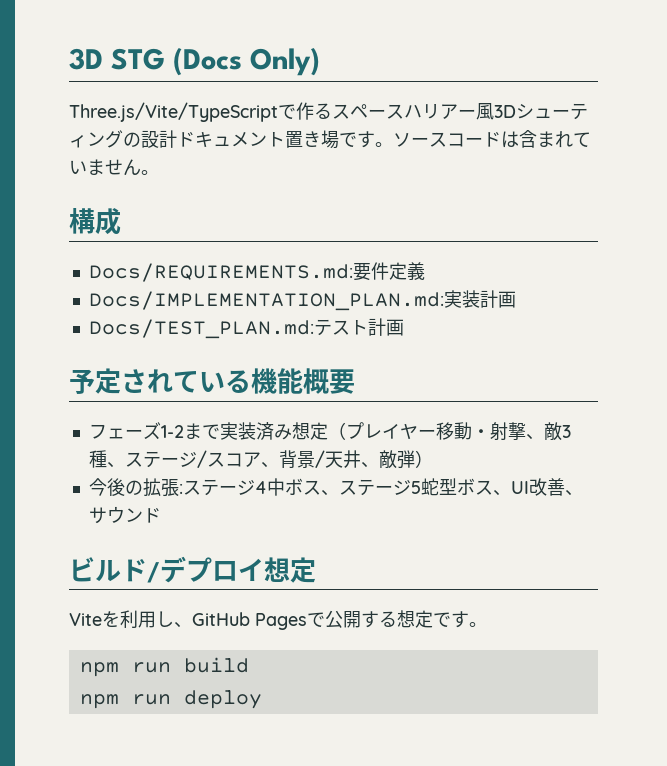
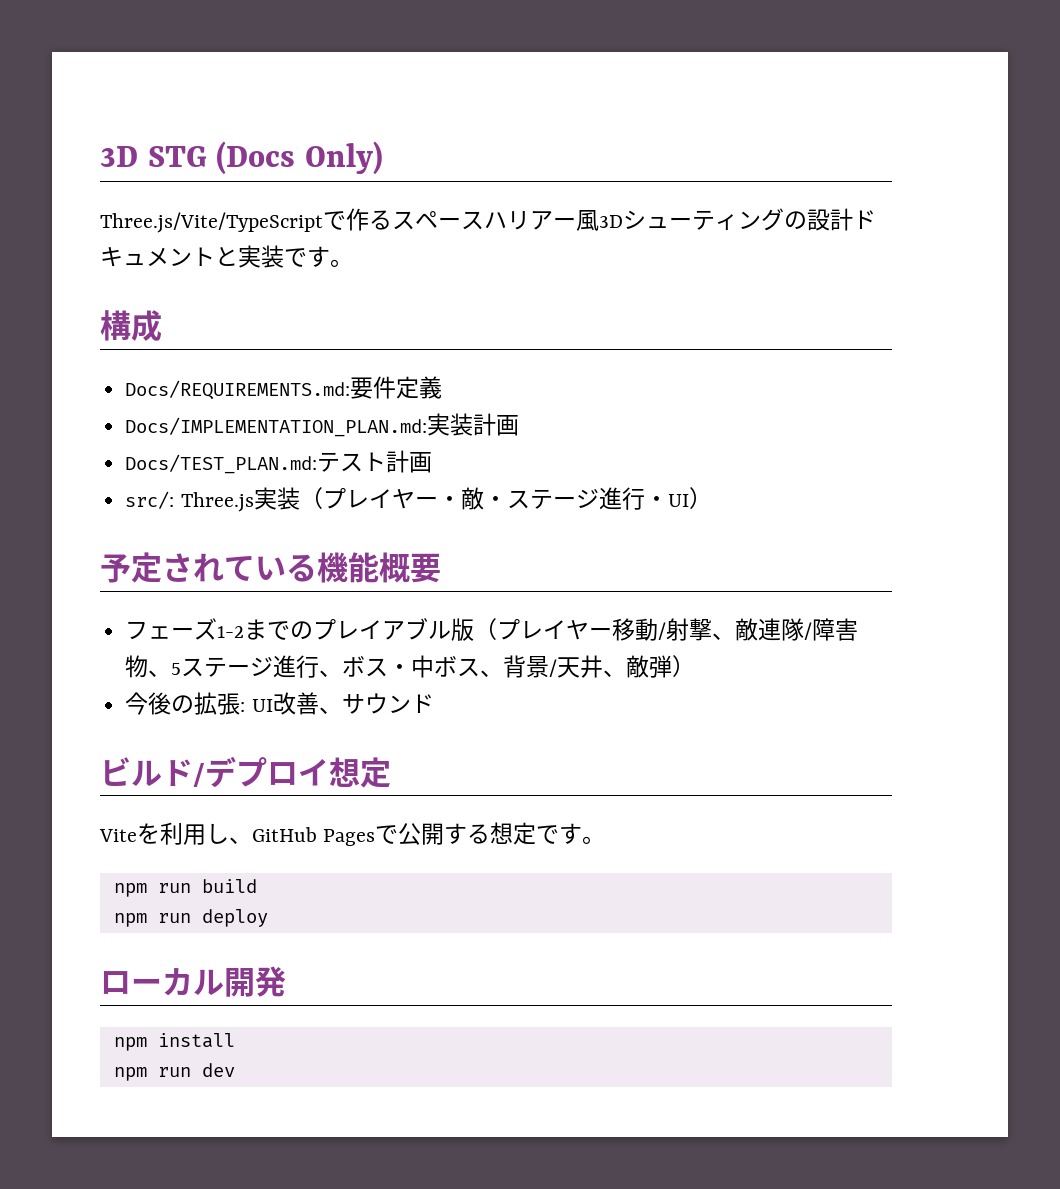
[285,130,591,149] [69,159,159,176] 置き場です。ソースコードは含まれていません。 -> [215,245,353,268] と実装です。
(404, 327) none -> [125,487,712,512] // src/: Three.js実装（プレイヤー・敵・ステージ進行・UI）
[219,422,328,440] 実装済み想定 -> [290,618,475,641] のプレイアブル版
[471,429,490,438] ・ -> [658,622,667,640] /
[561,425,571,438] [88,450,261,468] 3種、ステージ/スコア -> [758,618,859,641] [125,655,481,678] 連隊/障害物、5ステージ進行、ボス・中ボス
[182,478,511,496] ステージ4中ボス、ステージ5蛇型ボス、 -> (246, 707) none
(262, 699) none -> [100,966,286,997] [113,1033,235,1051] [113,1063,235,1081] // ローカル開発 // npm install // npm run dev

